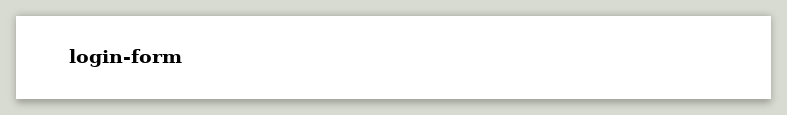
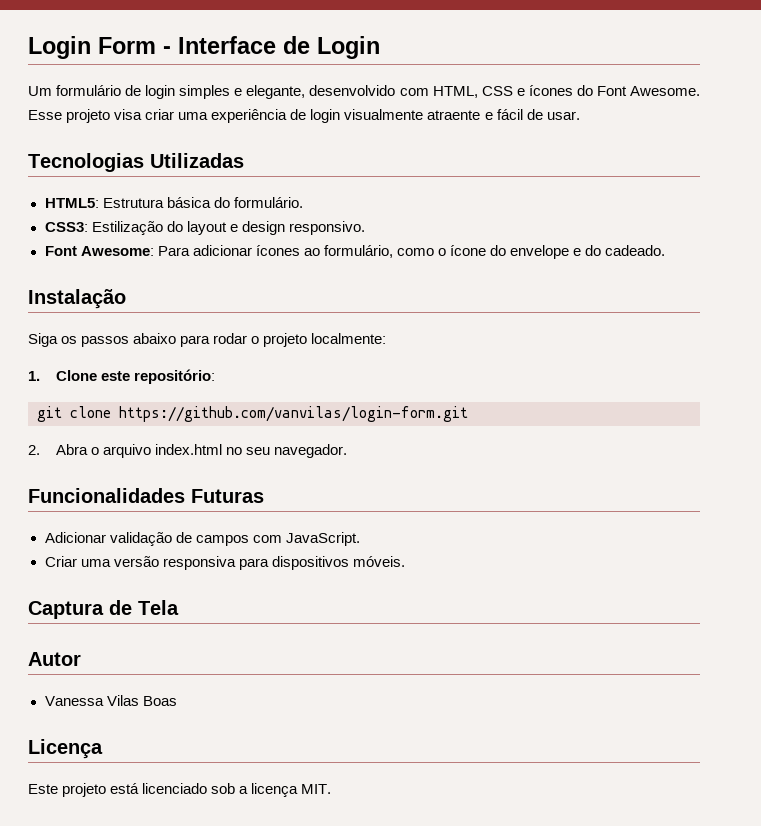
[69,49,182,67] login-form -> [28,36,380,59] [28,85,701,99] [28,109,580,123] [28,153,244,172] [44,197,303,208] [44,221,365,235] [44,245,666,259] [28,289,126,309] [28,333,387,347] [28,369,215,384] [37,406,468,422] [28,444,348,458] [28,488,264,503] [44,532,360,546] [44,556,405,570] [28,600,179,619] [28,652,81,666] [44,695,177,706] [28,739,103,759] [28,783,332,797] Login Form - Interface de Login // Um formulário de login simples e elegante, desenvolvido com HTML, CSS e ícones do Font Awesome. Esse projeto visa criar uma experiência de login visualmente atraente e fácil de usar. // Tecnologias Utilizadas // HTML5: Estrutura básica do formulário. // CSS3: Estilização do layout e design responsivo. // Font Awesome: Para adicionar ícones ao formulário, como o ícone do envelope e do cadeado. // Instalação // Siga os passos abaixo para rodar o projeto localmente: // 1. Clone este repositório: // git clone https://github.com/vanvilas/login-form.git // 2. Abra o arquivo index.html no seu navegador. // Funcionalidades Futuras // Adicionar validação de campos com JavaScript. // Criar uma versão responsiva para dispositivos móveis. // Captura de Tela // Autor // Vanessa Vilas Boas // Licença // Este projeto está licenciado sob a licença MIT.

